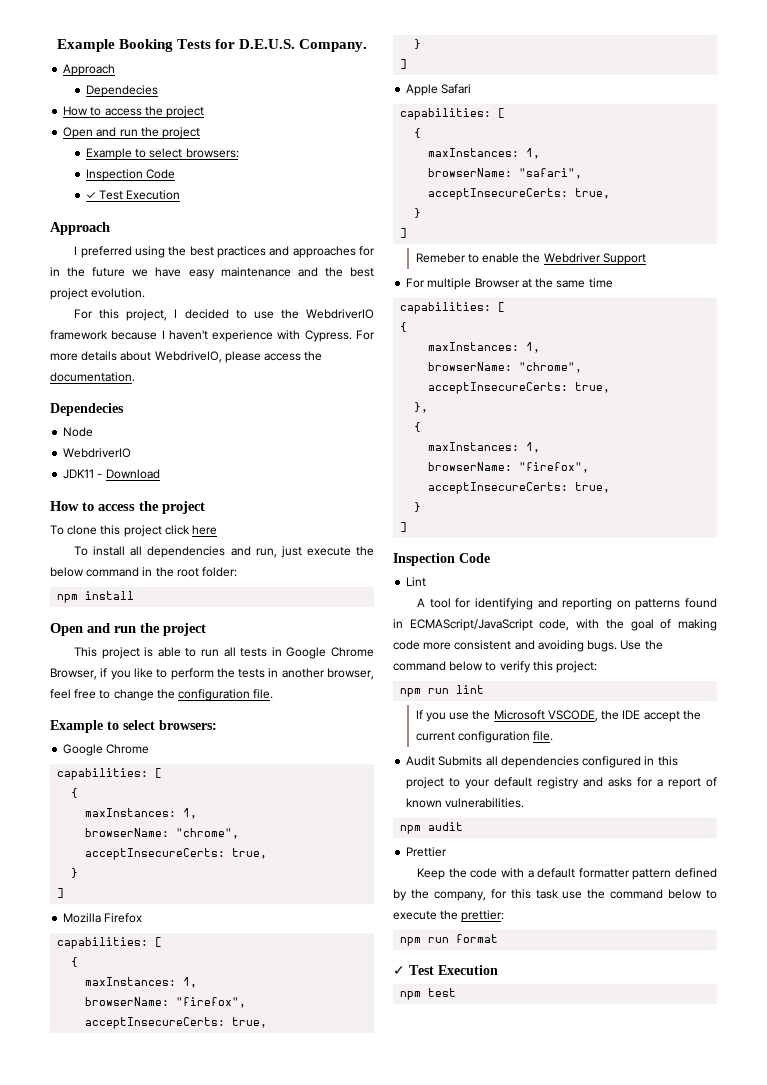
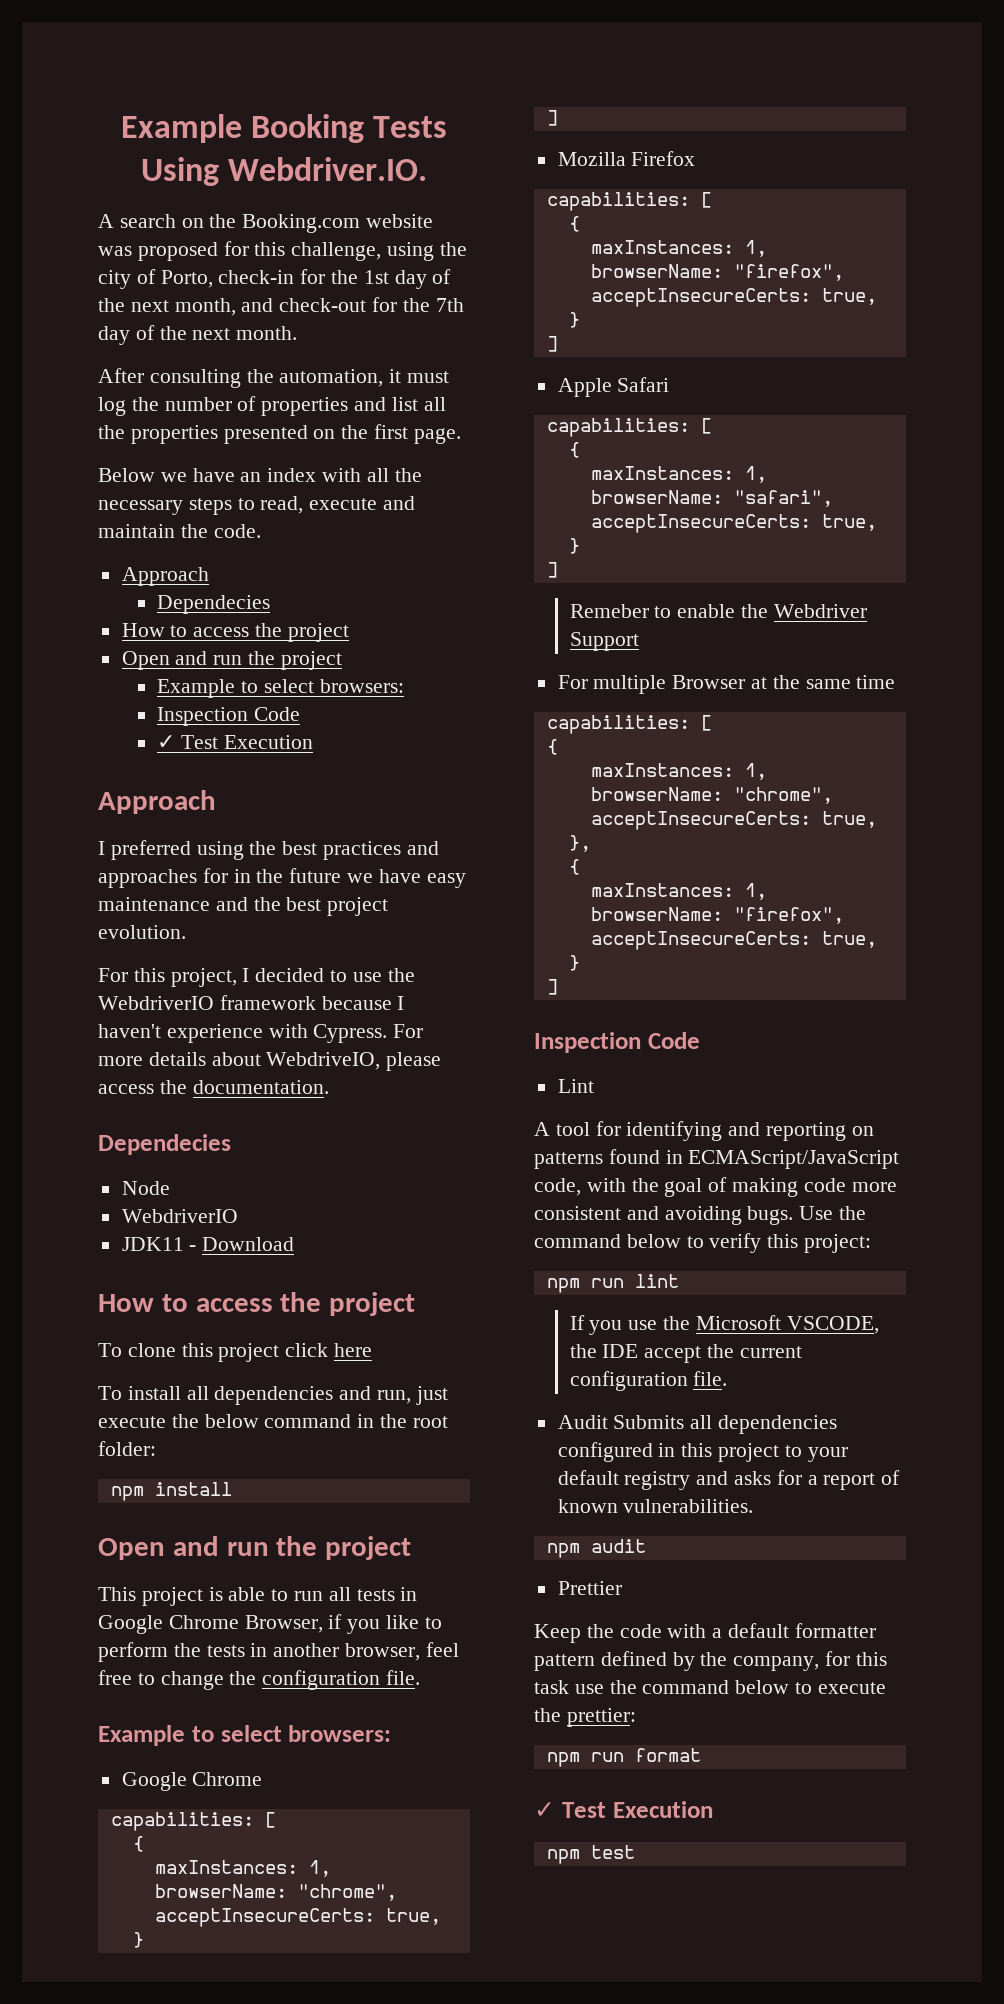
[215,39,368,52] for D.E.U.S. Company. -> [140,157,428,186] [98,214,434,233] [98,241,467,261] [98,269,452,289] [98,297,464,316] [98,325,298,345] [98,368,450,388] [98,396,446,416] [98,424,461,444] [98,468,422,482] [98,496,416,515] [98,524,261,538] Using Webdriver.IO. // A search on the Booking.com website was proposed for this challenge, using the city of Porto, check-in for the 1st day of the next month, and check-out for the 7th day of the next month. // After consulting the automation, it must log the number of properties and list all the properties presented on the first page. // Below we have an index with all the necessary steps to read, execute and maintain the code.

